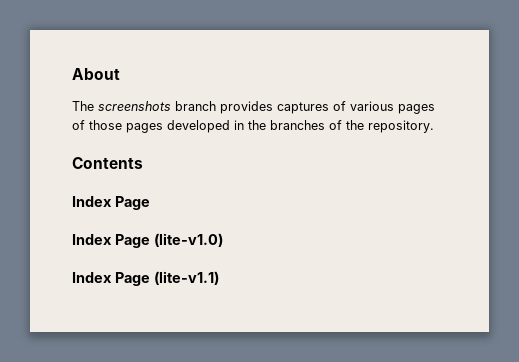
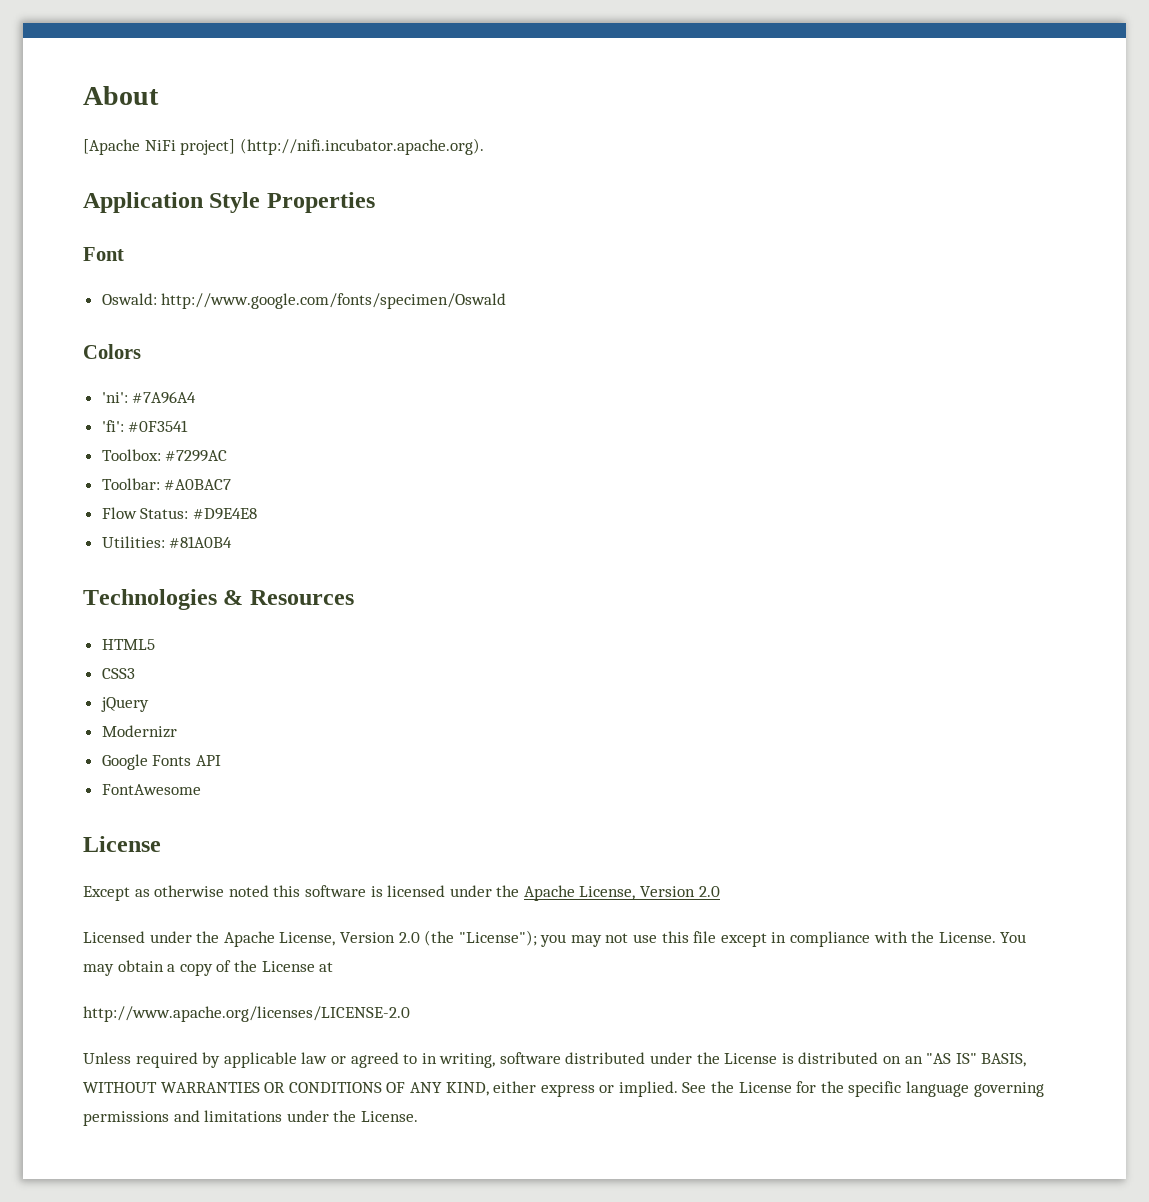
[72,101,435,114] [72,120,434,133] [72,157,143,169] [72,196,150,210] [72,233,223,248] [72,271,219,286] The screenshots branch provides captures of various pages of those pages developed in the branches of the repository. // Contents // Index Page // Index Page (lite-v1.0) // Index Page (lite-v1.1) -> [83,138,484,155] [83,192,375,213] [83,247,124,261] [101,293,507,309] [83,344,141,359] [101,391,197,404] [101,420,189,432] [101,449,228,462] [101,478,232,490] [101,507,257,520] [101,536,233,548] [83,589,354,610] [101,639,155,650] [101,668,135,679] [100,697,149,712] [101,725,177,738] [101,754,221,770] [101,784,201,795] [83,836,161,852] [83,885,720,901] [83,930,1027,947] [83,960,334,976] [83,1006,410,1022] [83,1052,1027,1068] [83,1081,1044,1097] [83,1110,418,1126] [Apache NiFi project] (http://nifi.incubator.apache.org). // Application Style Properties // Font // Oswald: http://www.google.com/fonts/specimen/Oswald // Colors // 'ni': #7A96A4 // 'fi': #0F3541 // Toolbox: #7299AC // Toolbar: #A0BAC7 // Flow Status: #D9E4E8 // Utilities: #81A0B4 // Technologies & Resources // HTML5 // CSS3 // jQuery // Modernizr // Google Fonts API // FontAwesome // License // Except as otherwise noted this software is licensed under the Apache License, Version 2.0 // Licensed under the Apache License, Version 2.0 (the "License"); you may not use this file except in compliance with the License. You may obtain a copy of the License at // http://www.apache.org/licenses/LICENSE-2.0 // Unless required by applicable law or agreed to in writing, software distributed under the License is distributed on an "AS IS" BASIS, WITHOUT WARRANTIES OR CONDITIONS OF ANY KIND, either express or implied. See the License for the specific language governing permissions and limitations under the License.

